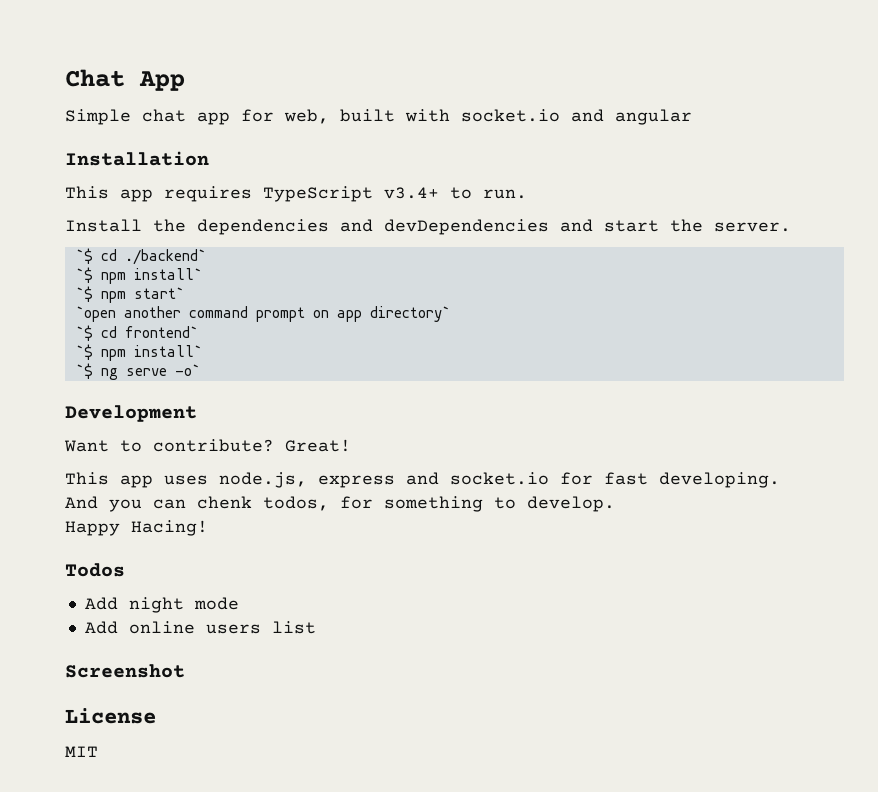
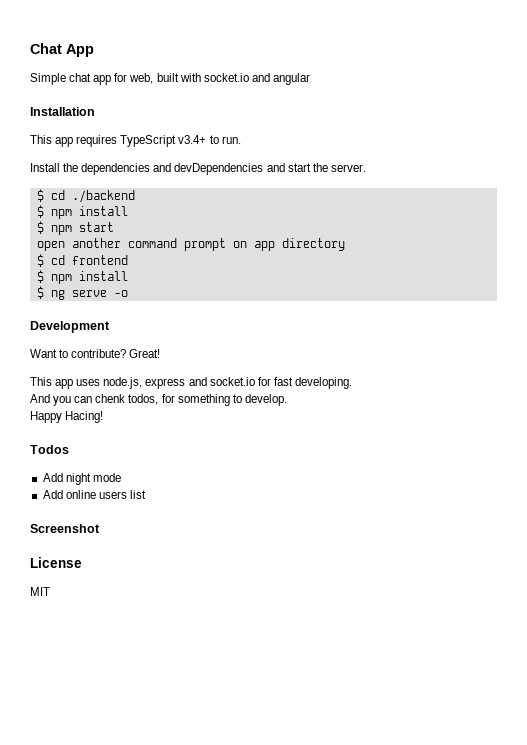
[75,248,206,265] [75,267,202,284] [75,286,184,303] [75,306,116,322] `$ cd ./backend` // `$ npm install` // `$ npm start` // `open -> [36,189,135,203] [36,205,128,219] [36,221,114,235] [36,241,65,251] $ cd ./backend // $ npm install // $ npm start // open
[369,306,450,322] [75,325,198,341] [75,344,202,361] [75,363,93,379] directory` // `$ cd frontend` // `$ npm install` // `$ -> [281,238,345,251] [36,254,128,267] [36,270,128,284] [36,286,44,299] directory // $ cd frontend // $ npm install // $
[174,364,200,376] -o` -> [113,290,128,297] -o

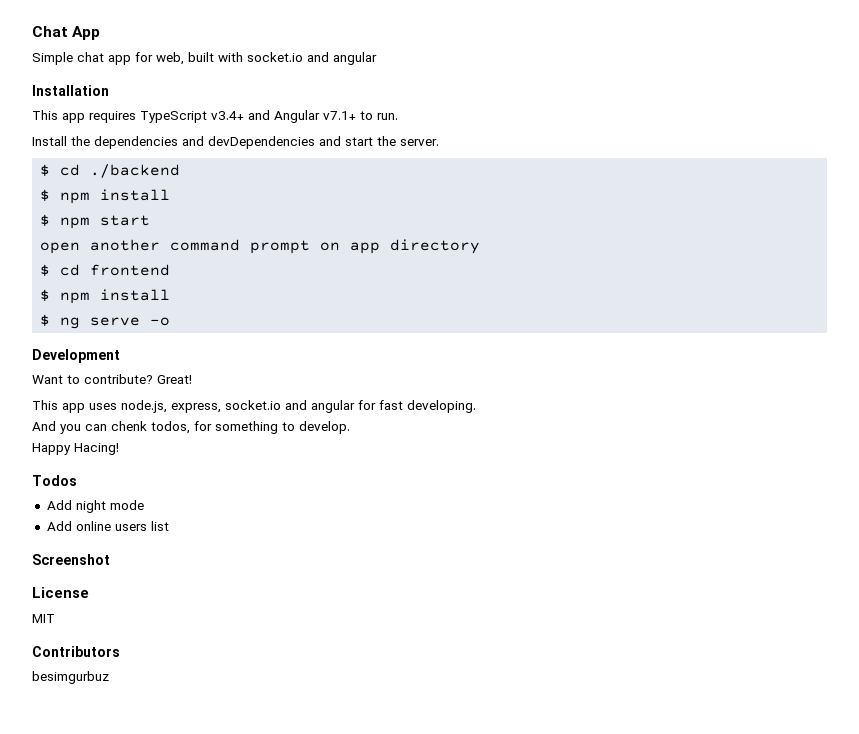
(207, 139) none -> [248,110,356,123] and Angular v7.1+
[145,377,255,389] express and socket.io -> [171,400,355,413] express, socket.io and angular
(50, 591) none -> [32,646,120,657] [32,671,109,684] // Contributors // besimgurbuz

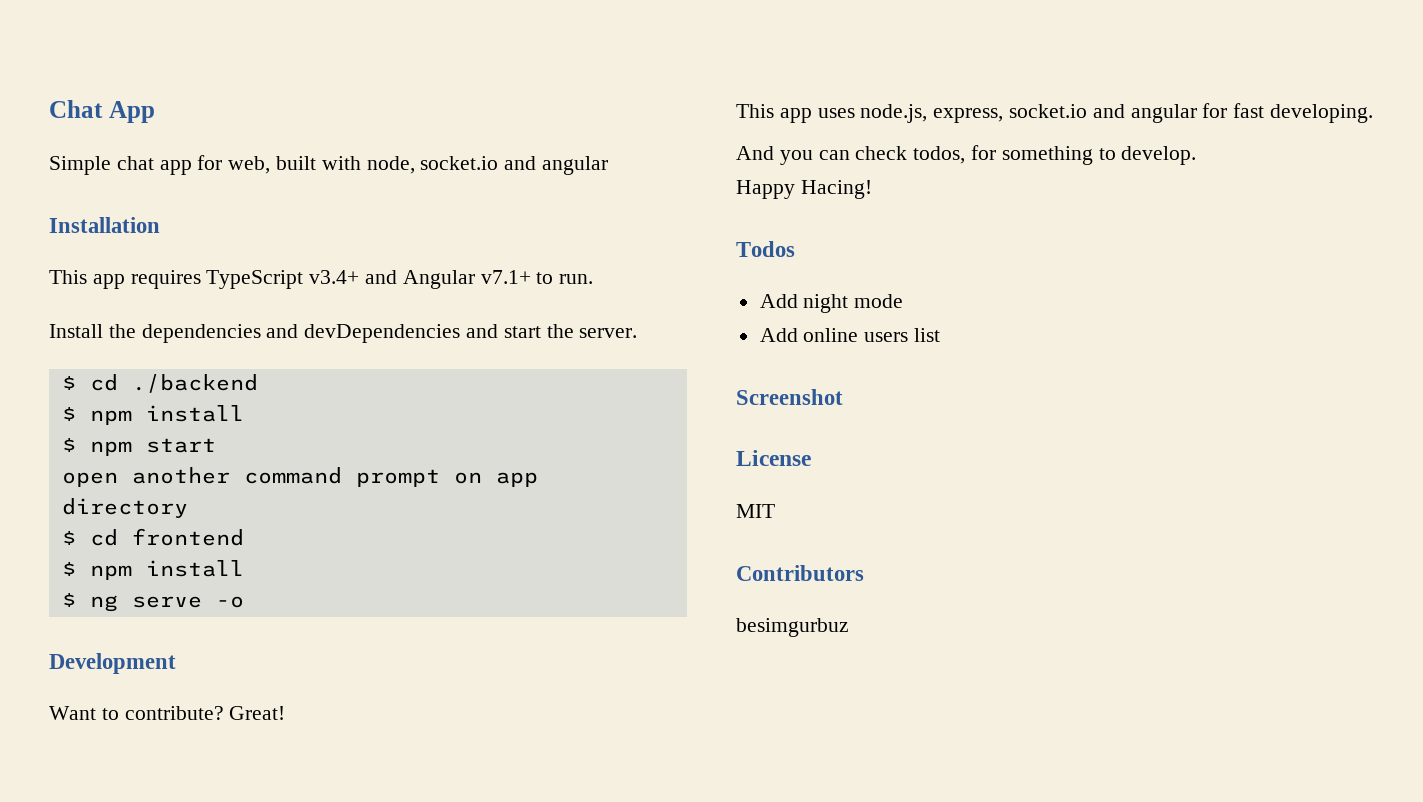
(243, 57) none -> [366,156,415,174] node,
[111,421,147,431] chenk -> [855,146,908,160] check

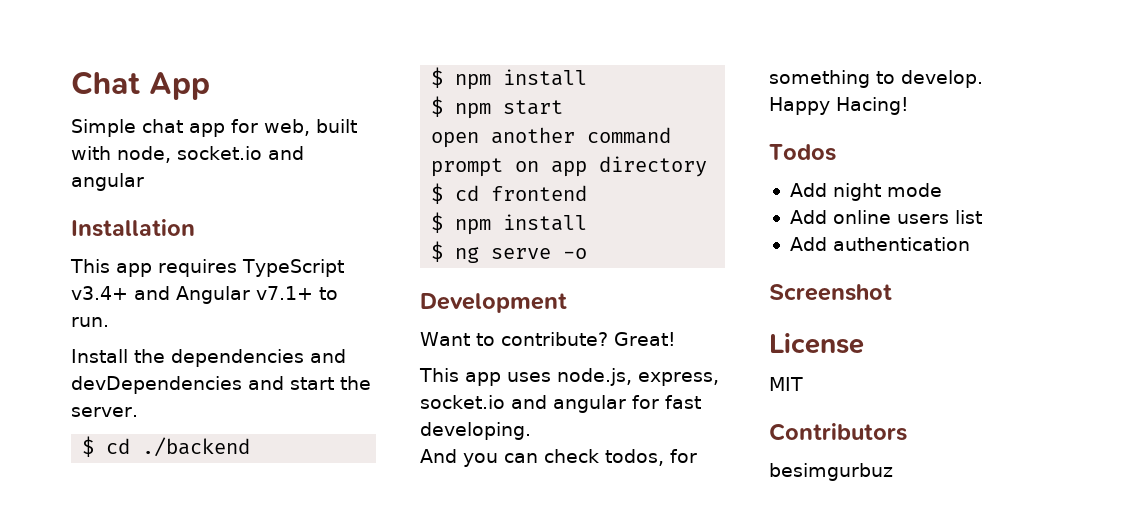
(941, 335) none -> [789,237,970,251] // Add authentication

